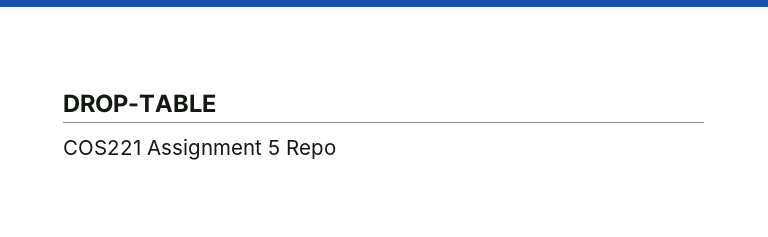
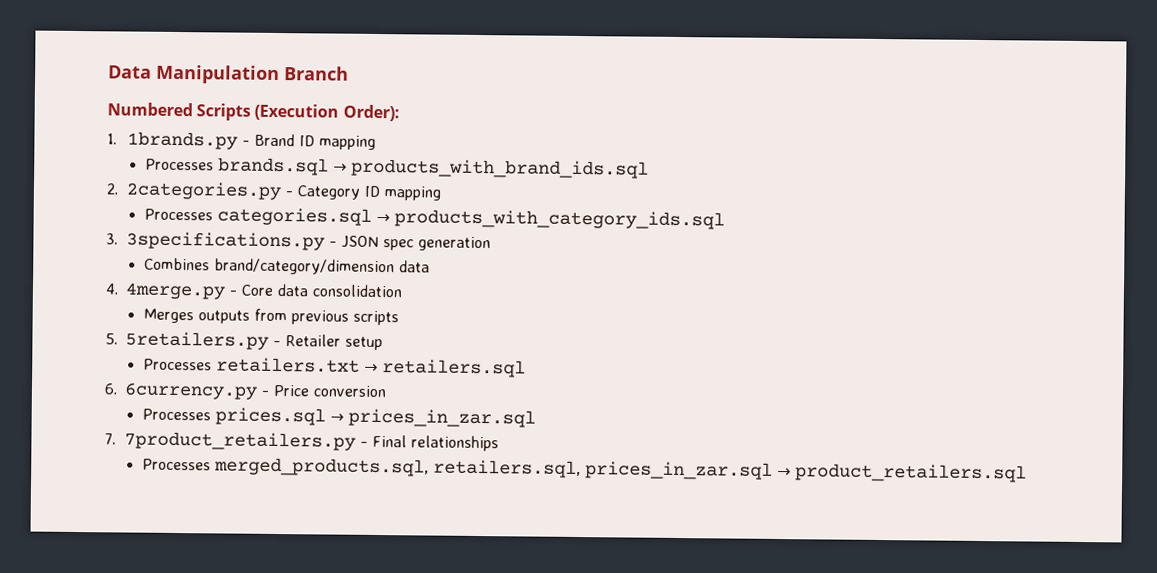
[63,94,216,113] [63,138,336,160] DROP-TABLE // COS221 Assignment 5 Repo -> [108,64,349,85] [107,102,400,122] [107,131,376,150] [144,157,649,179] [106,181,441,201] [143,207,725,230] [106,231,491,252] [143,257,430,276] [105,282,403,300] [142,308,399,326] [105,331,383,351] [142,357,526,378] [104,382,386,400] [141,407,536,428] [104,431,499,452] [141,457,1027,483] Data Manipulation Branch // Numbered Scripts (Execution Order): // 1. 1brands.py - Brand ID mapping // Processes brands.sql → products_with_brand_ids.sql // 2. 2categories.py - Category ID mapping // Processes categories.sql → products_with_category_ids.sql // 3. 3specifications.py - JSON spec generation // Combines brand/category/dimension data // 4. 4merge.py - Core data consolidation // Merges outputs from previous scripts // 5. 5retailers.py - Retailer setup // Processes retailers.txt → retailers.sql // 6. 6currency.py - Price conversion // Processes prices.sql → prices_in_zar.sql // 7. 7product_retailers.py - Final relationships // Processes merged_products.sql, retailers.sql, prices_in_zar.sql → product_retailers.sql

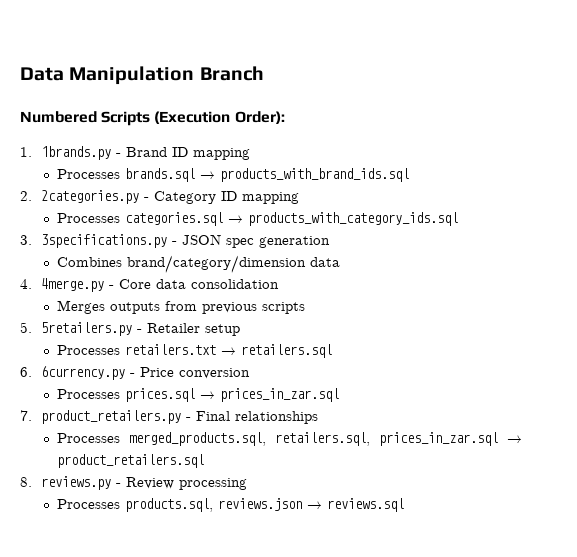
[123,431,356,451] 7product_retailers.py -> [41,410,182,424] product_retailers.py
(1027, 473) none -> [20,476,248,490] [57,498,405,512] // 8. reviews.py - Review processing // Processes products.sql, reviews.json → reviews.sql

